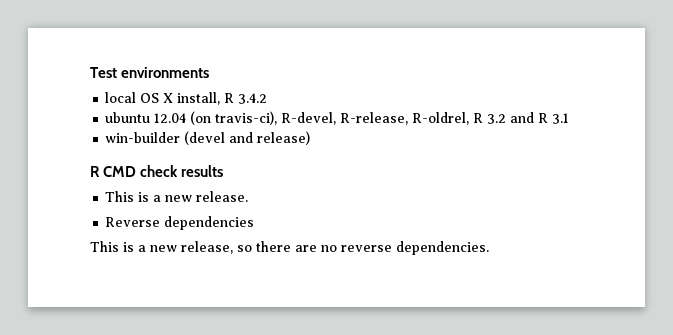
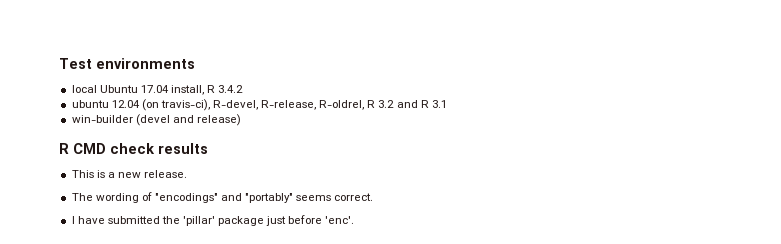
[140,93,174,103] OS X -> [99,85,169,93] Ubuntu 17.04
[105,216,255,230] [90,241,489,255] Reverse dependencies // This is a new release, so there are no reverse dependencies. -> [71,192,374,203] [71,215,355,226] The wording of "encodings" and "portably" seems correct. // I have submitted the 'pillar' package just before 'enc'.

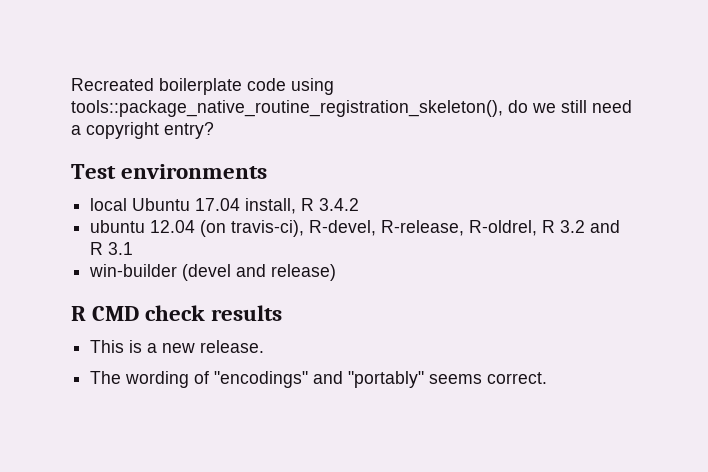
(59, 63) none -> [71,78,334,95] [71,100,632,117] [71,122,214,139] Recreated boilerplate code using tools::package_native_routine_registration_skeleton(), do we still need a copyright entry? //
[71,215,355,226] // I have submitted the 'pillar' package just before 'enc'. -> (548, 378) none

